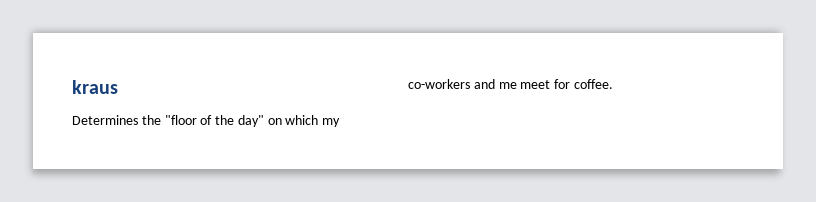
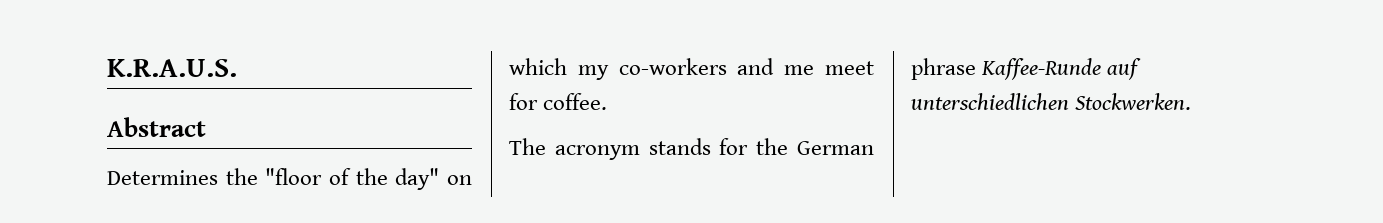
[72,80,118,94] kraus -> [107,59,237,77] [107,117,206,137] K.R.A.U.S. // Abstract
(613, 84) none -> [509,138,874,160] [911,58,1142,80] [911,93,1192,110] // The acronym stands for the German phrase Kaffee-Runde auf unterschiedlichen Stockwerken.

